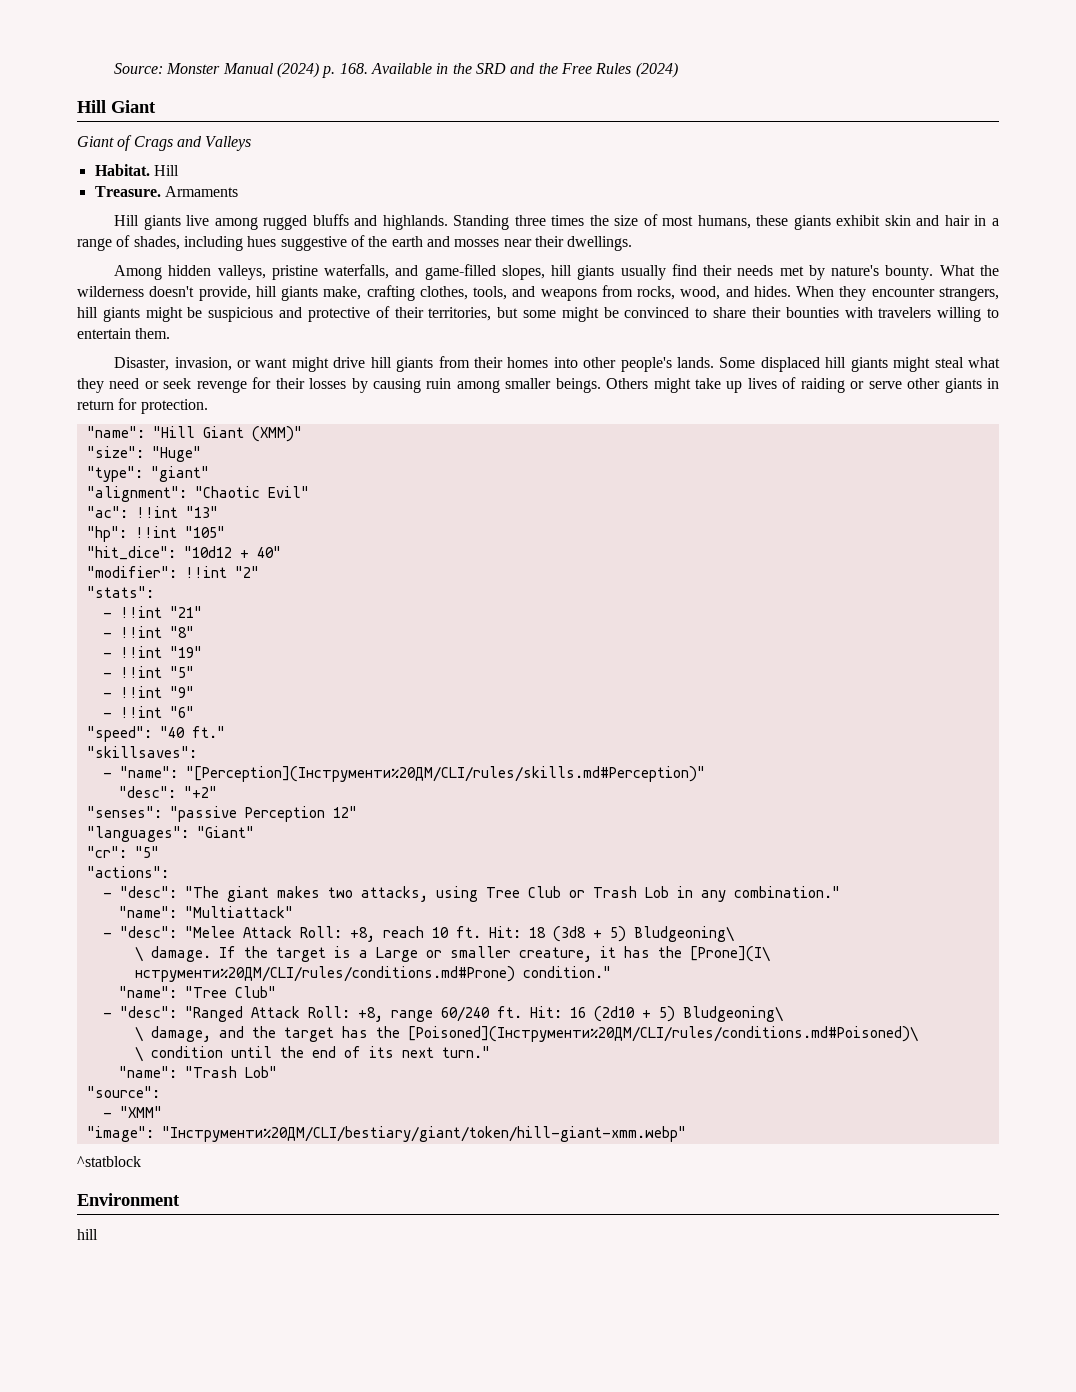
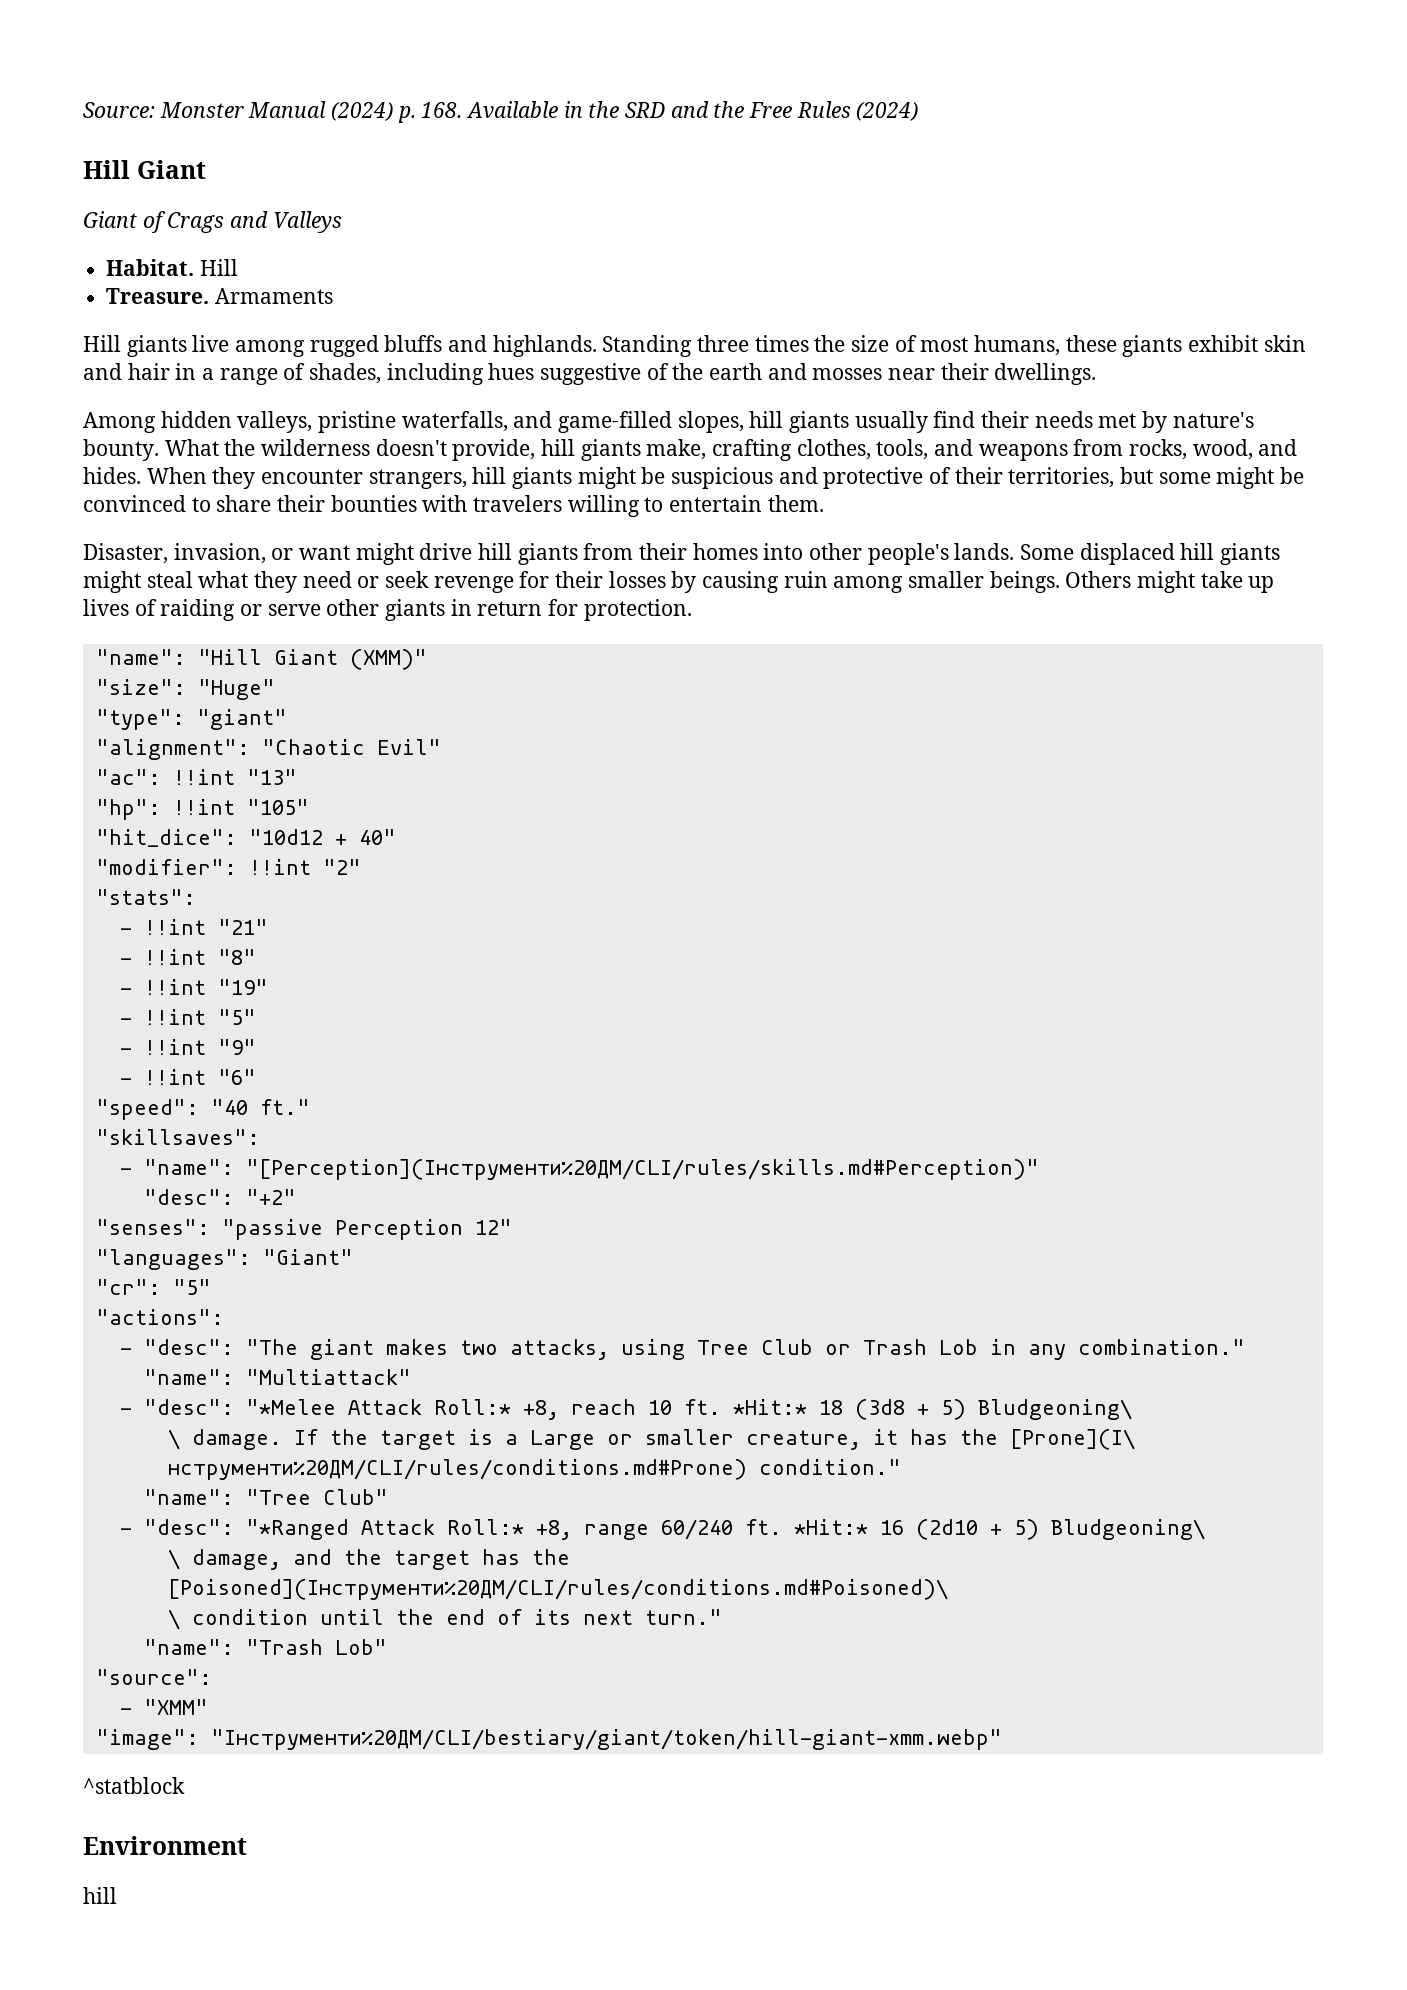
[184,926,342,938] "Melee Attack Roll: -> [245,1399,511,1415] "*Melee Attack Roll:*
[488,926,521,938] Hit: -> [732,1399,807,1415] *Hit:*
[184,1006,350,1022] "Ranged Attack Roll: -> [245,1519,524,1540] "*Ranged Attack Roll:*
[529,1006,562,1018] Hit: -> [793,1519,868,1535] *Hit:*

